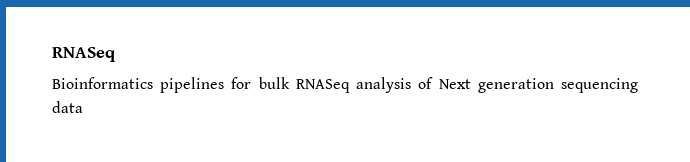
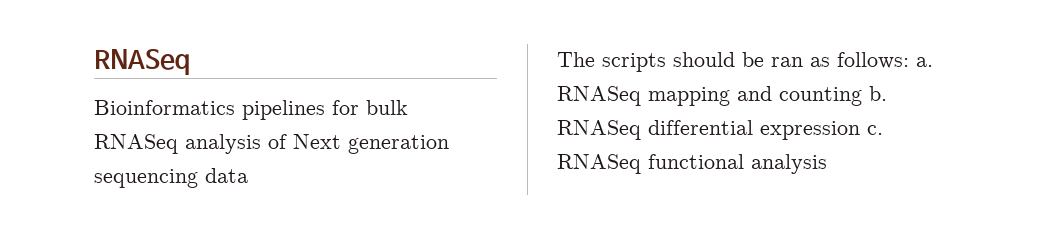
(83, 107) none -> [557,52,933,72] [557,86,887,106] [557,120,883,140] [557,154,827,174] // The scripts should be ran as follows: a. RNASeq mapping and counting b. RNASeq differential expression c. RNASeq functional analysis

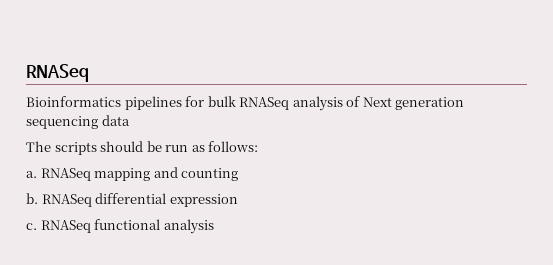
[771,57,803,67] ran -> [165,145,189,152] run
(909, 60) none -> (259, 146) //
(862, 96) none -> (239, 174) //
(860, 130) none -> (238, 200) //

